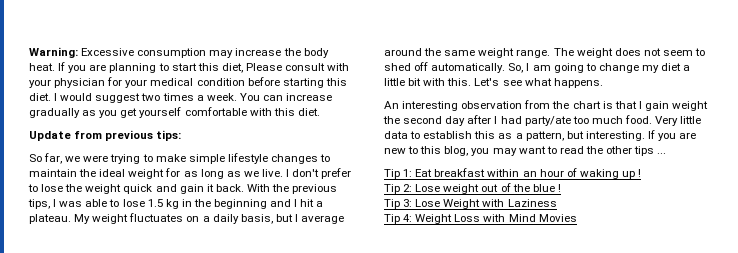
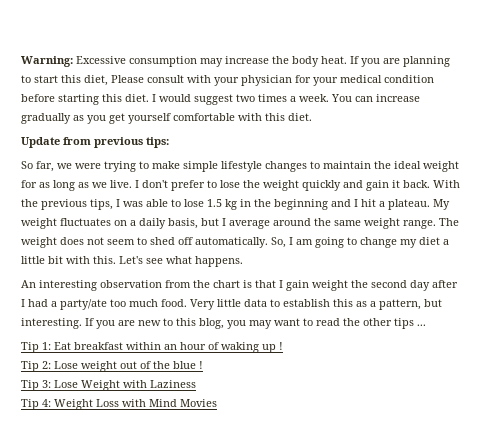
[123,184,153,194] quick -> [302,180,341,191] quickly
(522, 120) none -> [51,301,57,307] a

